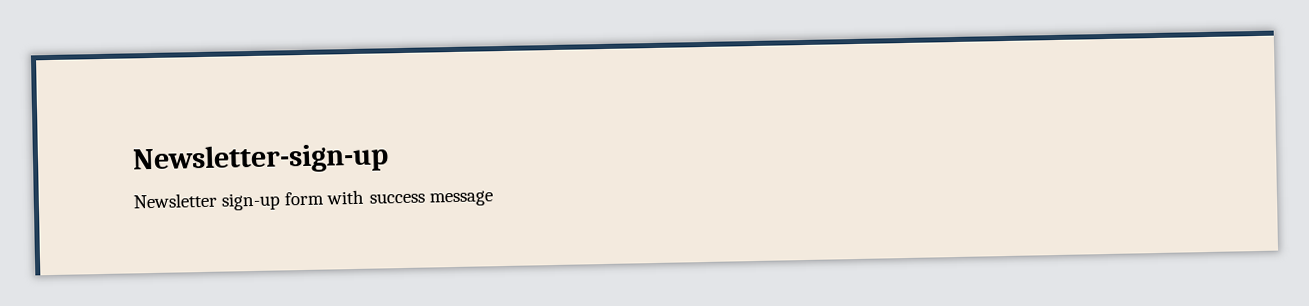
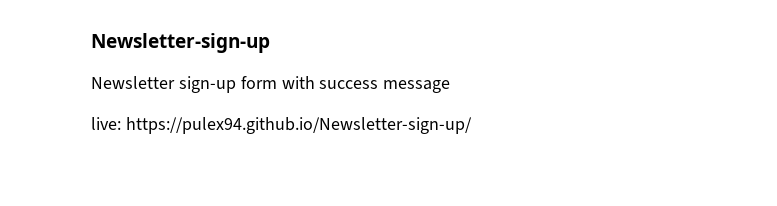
(494, 198) none -> [91,117,472,134] // live: https://pulex94.github.io/Newsletter-sign-up/

